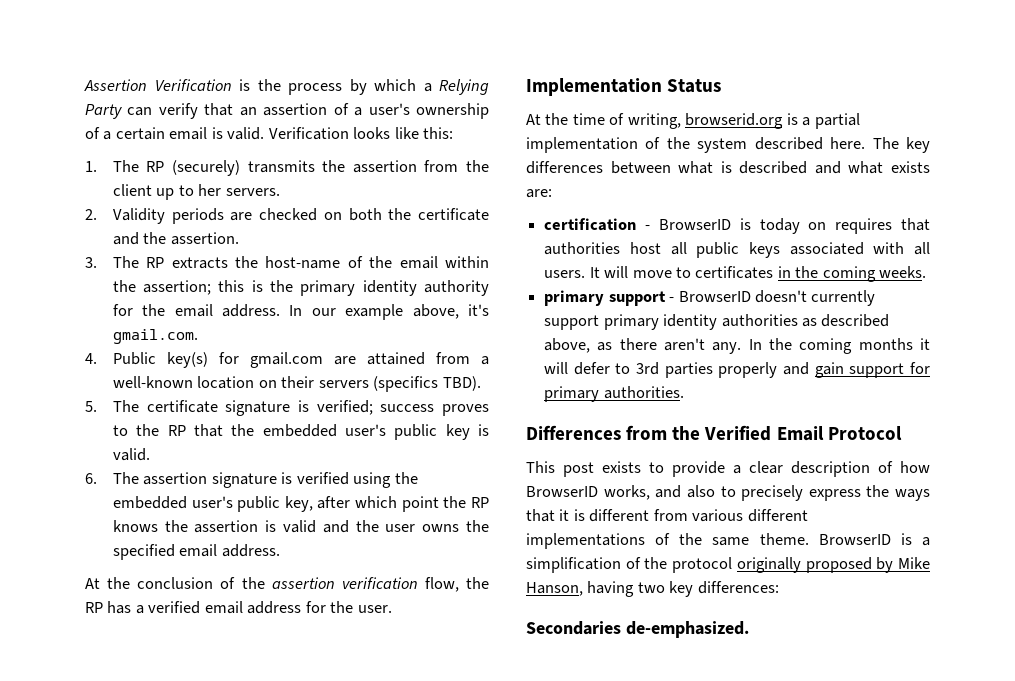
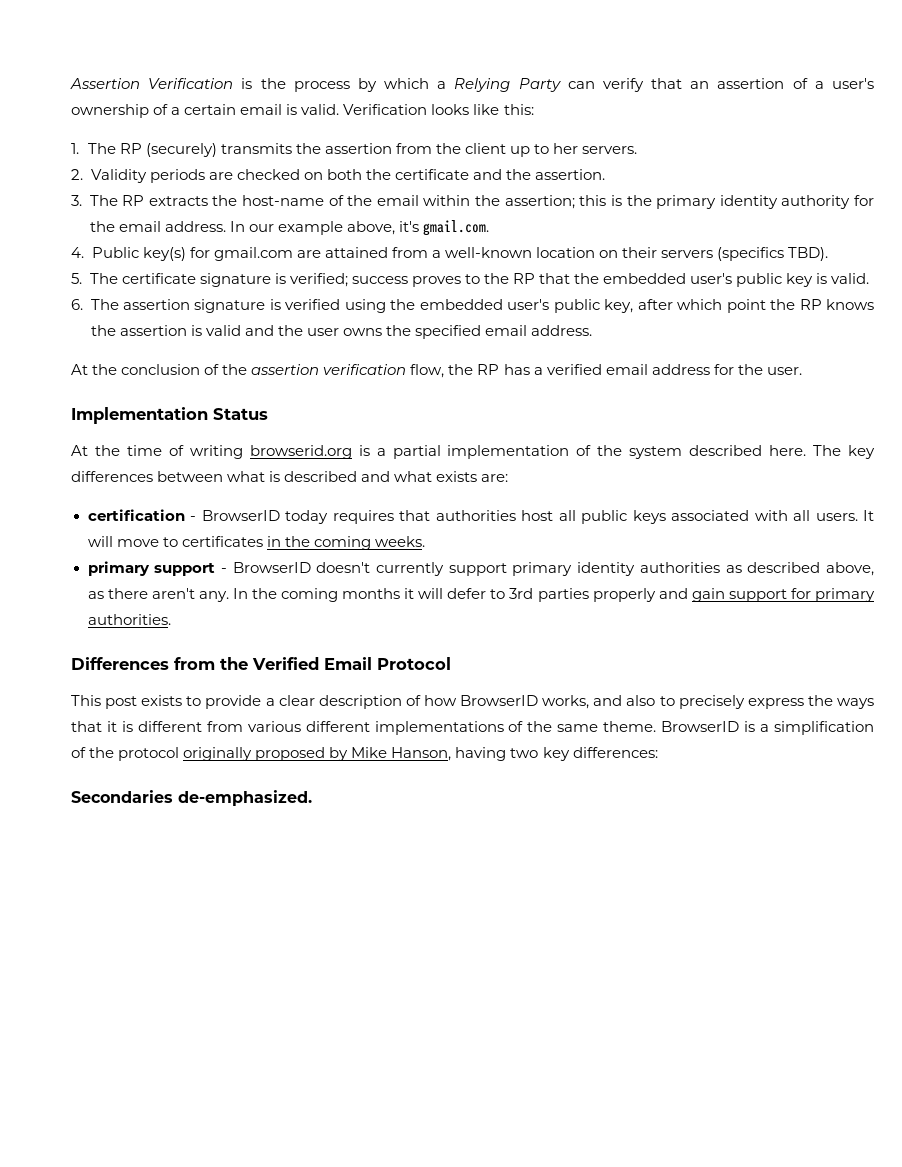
[627,113,681,129] writing, -> [189,445,243,459] writing
[739,218,827,234] is today on -> [285,510,328,524] today

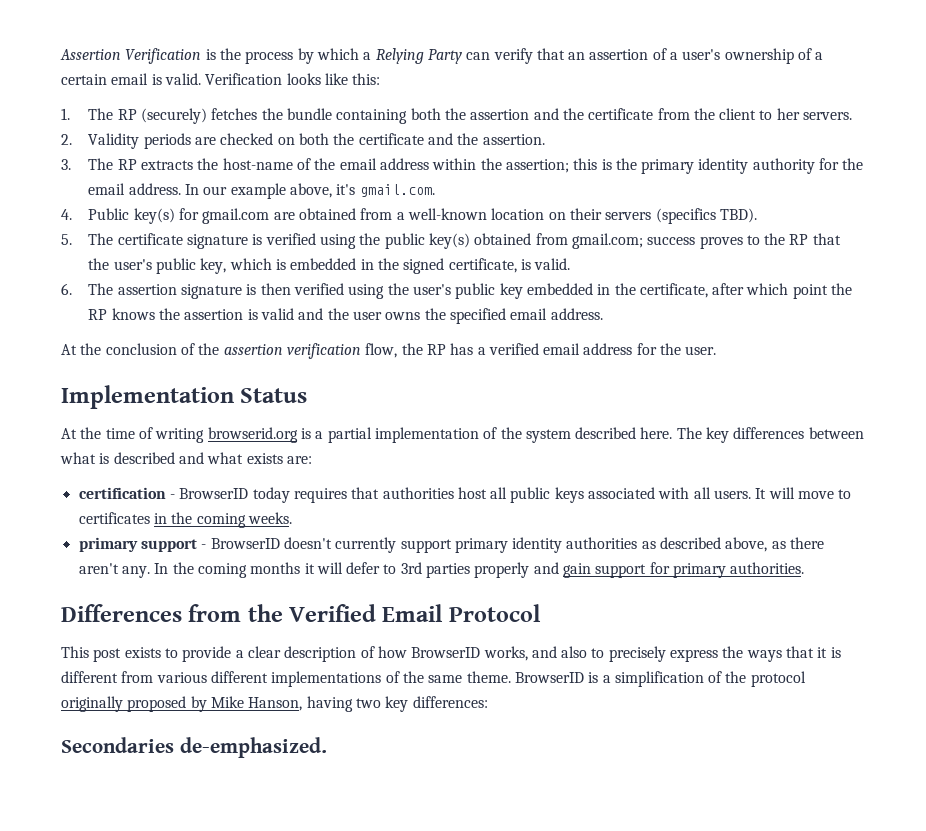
[220,143,392,154] transmits the assertion -> [211,108,654,124] fetches the bundle containing both the assertion and the certificate
[510,146,531,157] up -> (757, 114) none
(419, 200) none -> [379,158,429,170] address
[324,247,388,258] attained -> [298,208,356,220] obtained
[289,273,348,287] verified; -> [265,233,643,249] verified using the public key(s) obtained from gmail.com;
[603,273,814,287] embedded user's public key -> [113,258,517,274] user's public key, which is embedded in the signed certificate,
[285,299,634,313] verified using the embedded user's public key, -> [260,283,708,299] then verified using the user's public key embedded in the certificate,

